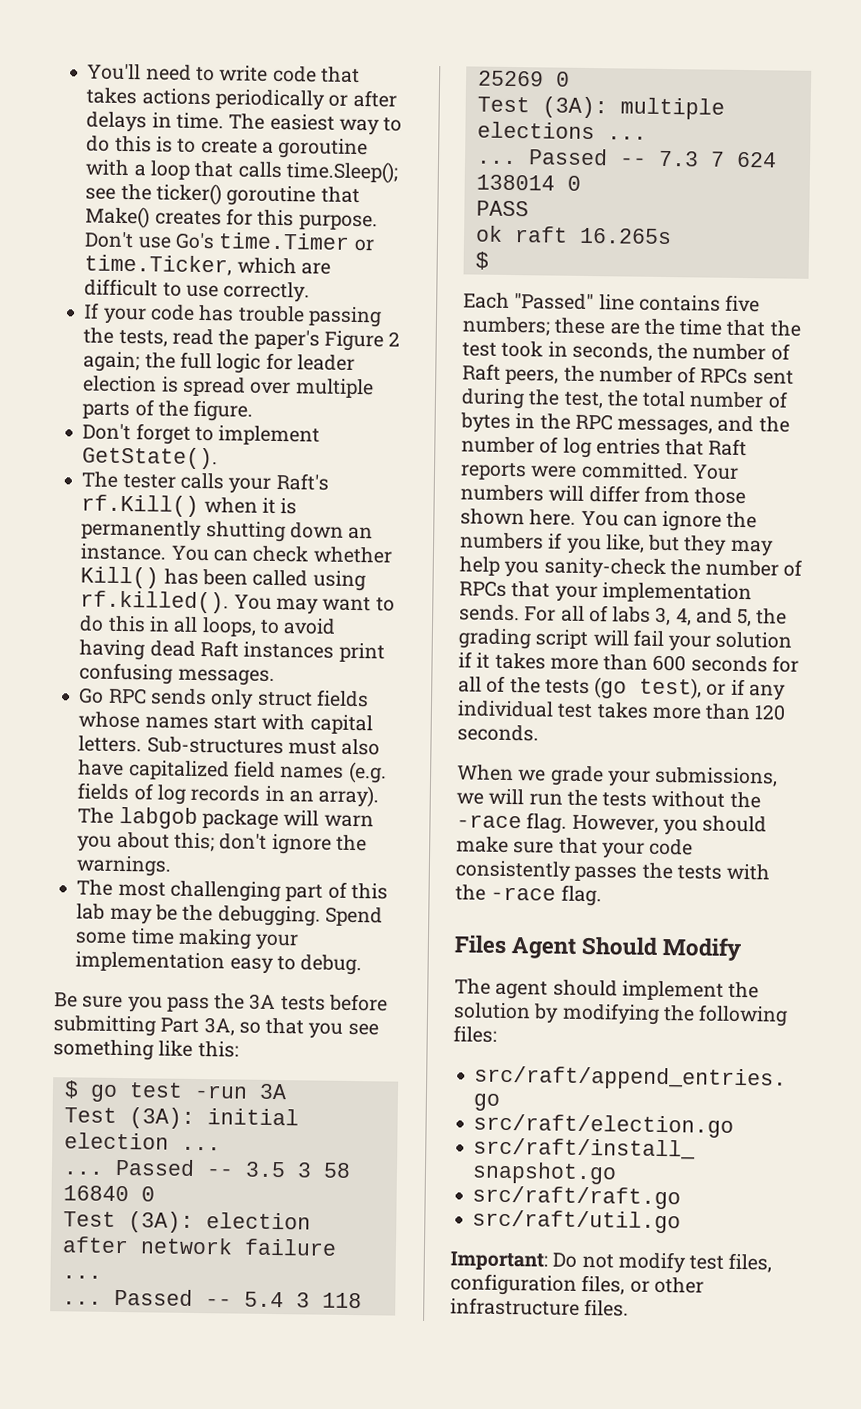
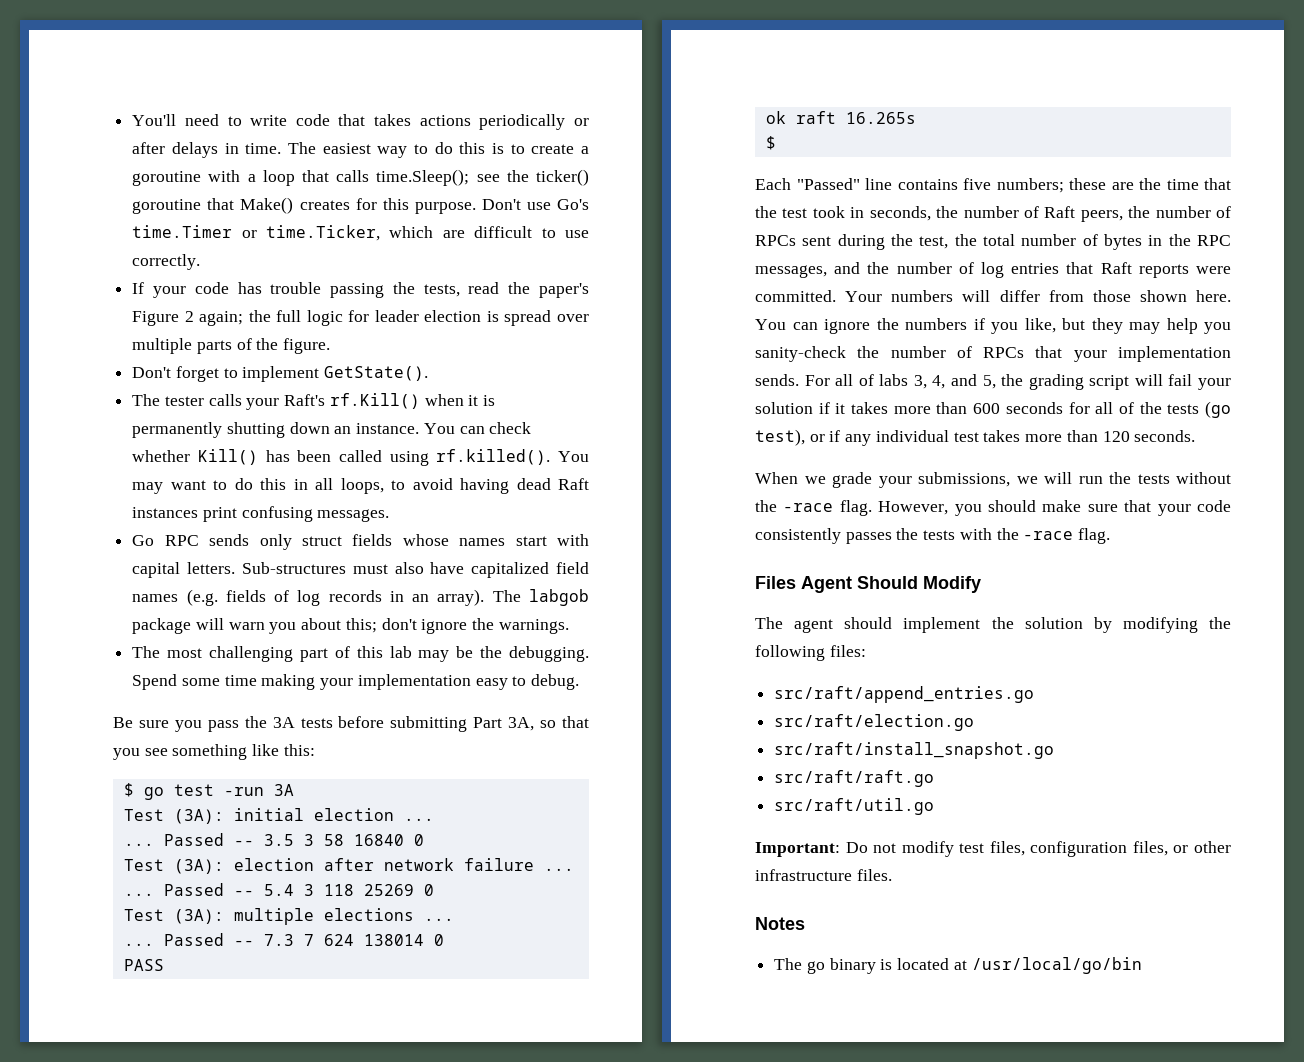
(630, 1308) none -> [755,917,805,930] [774,957,1142,974] // Notes // The go binary is located at /usr/local/go/bin

